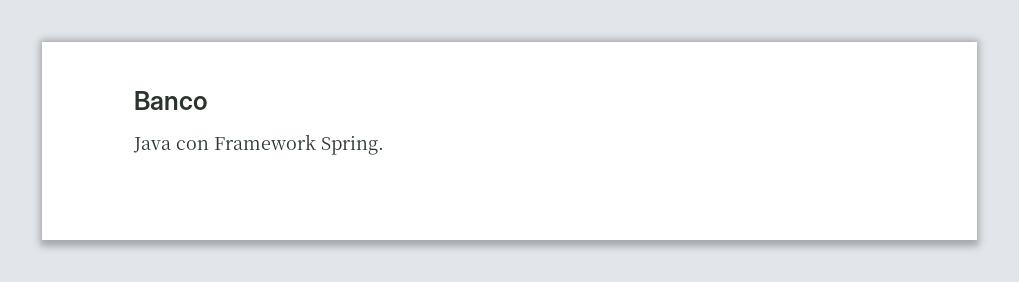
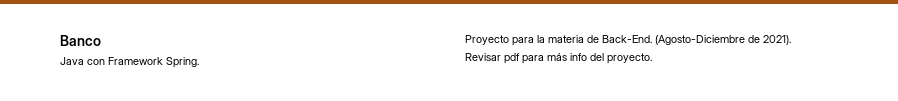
(384, 145) none -> [465,35,791,46] [465,53,652,64] // Proyecto para la materia de Back-End. (Agosto-Diciembre de 2021). // Revisar pdf para más info del proyecto.

